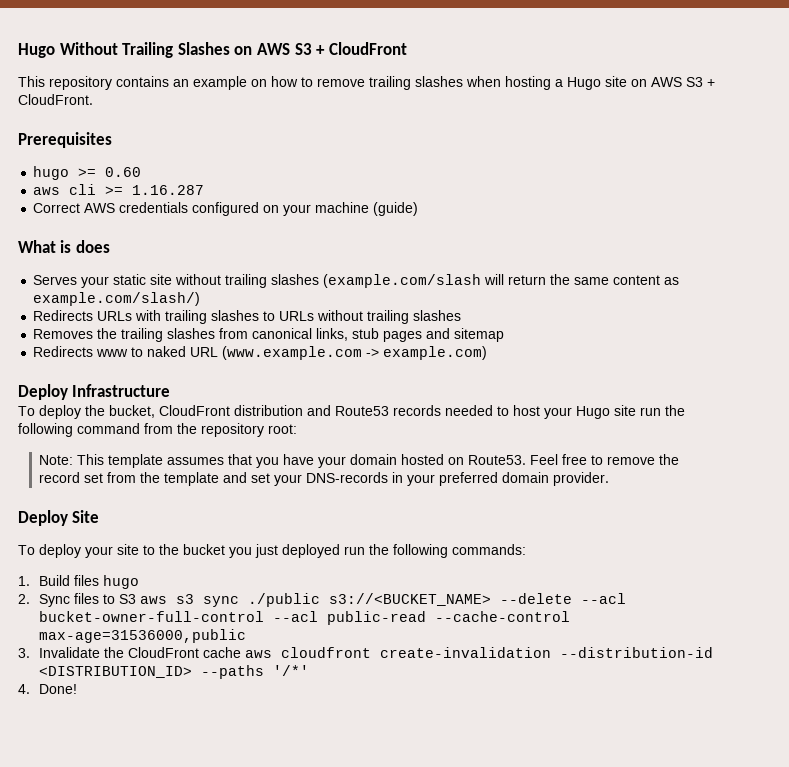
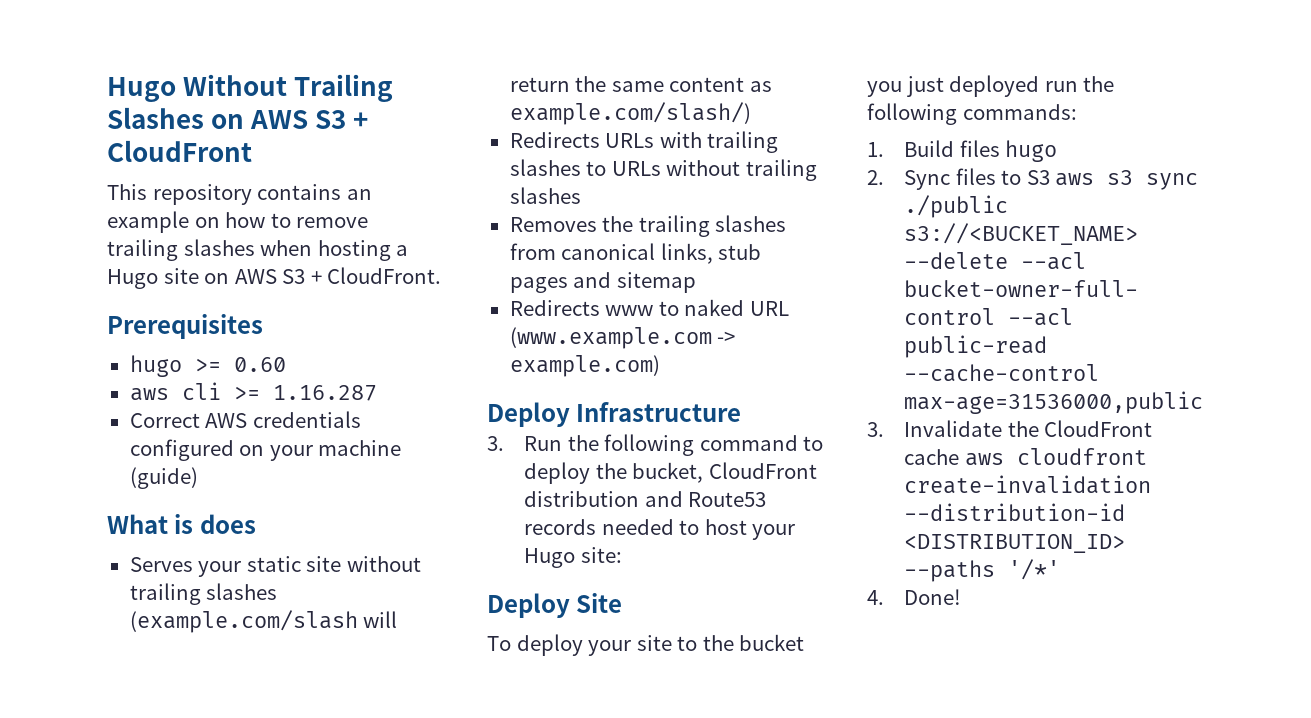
[18,406,35,416] To -> [487,434,824,456] 3. Run the following command to
[614,405,685,416] [18,423,297,437] [39,454,680,468] [39,472,610,486] site run the following command from the repository root: // Note: This template assumes that you have your domain hosted on Route53. Feel free to remove the record set from the template and set your DNS-records in your preferred domain provider. -> [580,547,622,563] site:

